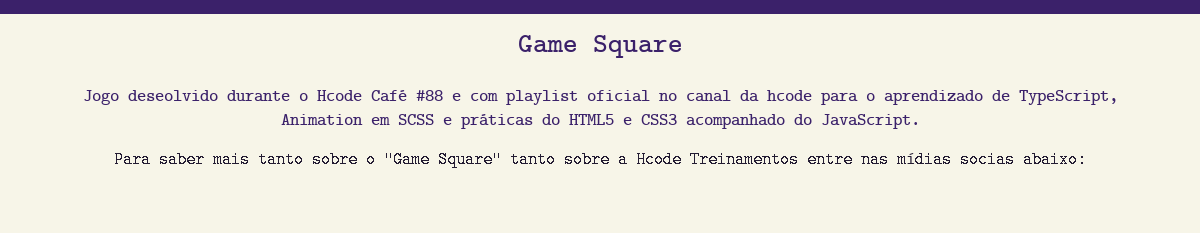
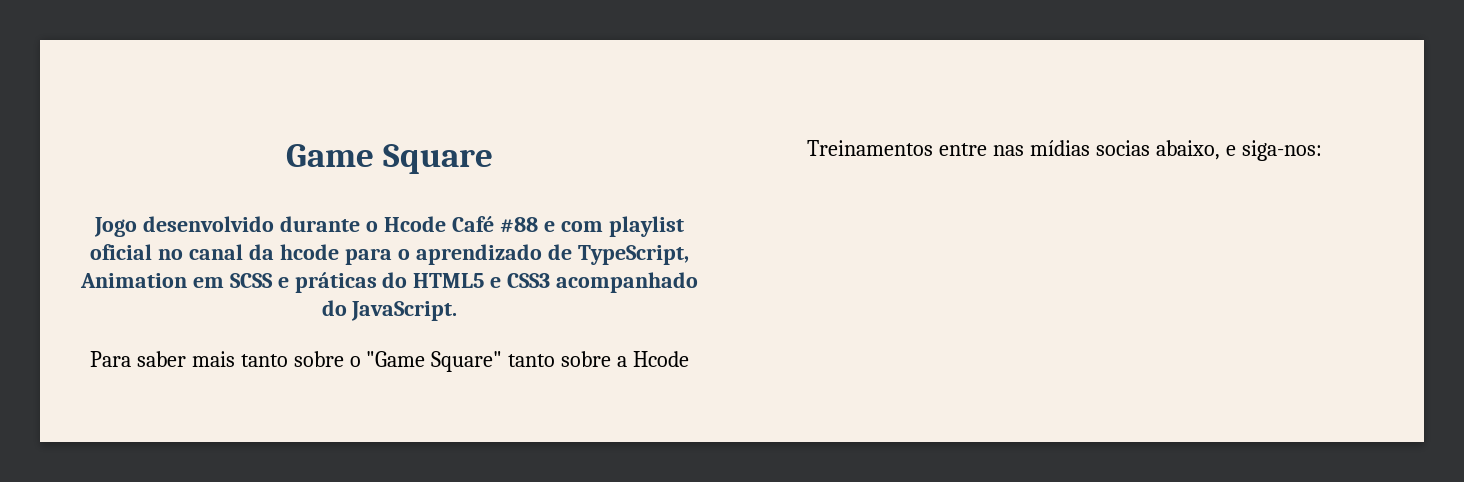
[127,90,218,101] deseolvido -> [143,216,275,232] desenvolvido
[1023,151,1087,168] abaixo: -> [1155,140,1322,161] abaixo, e siga-nos:

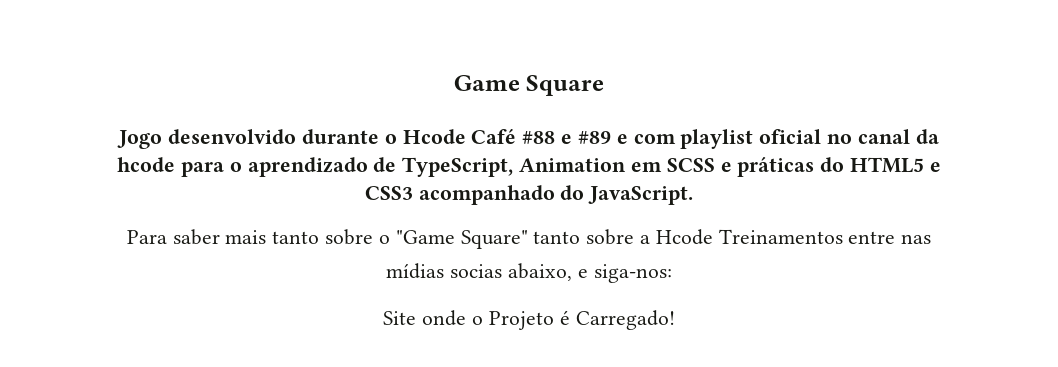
(555, 226) none -> [577,131,628,144] #89 e
(1322, 150) none -> [383,310,675,330] // Site onde o Projeto é Carregado!

